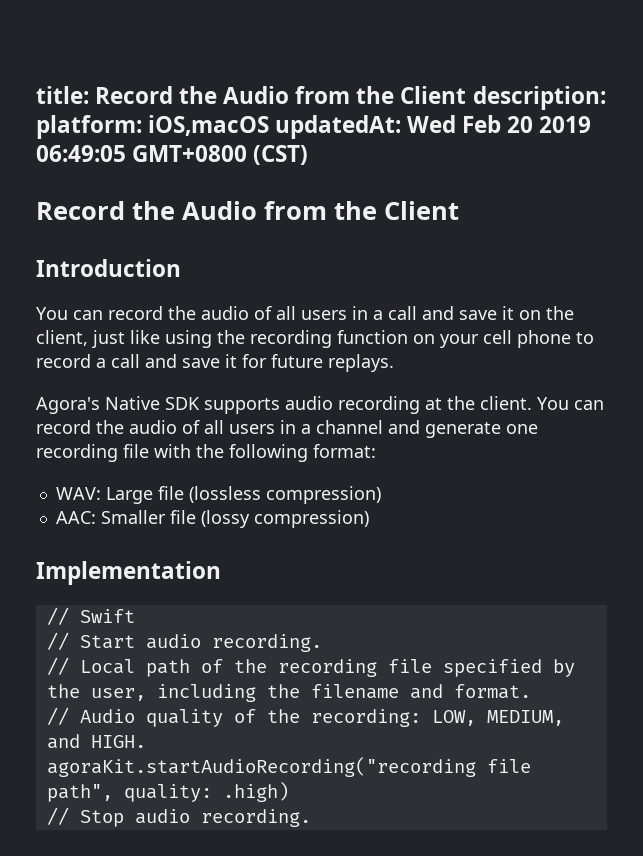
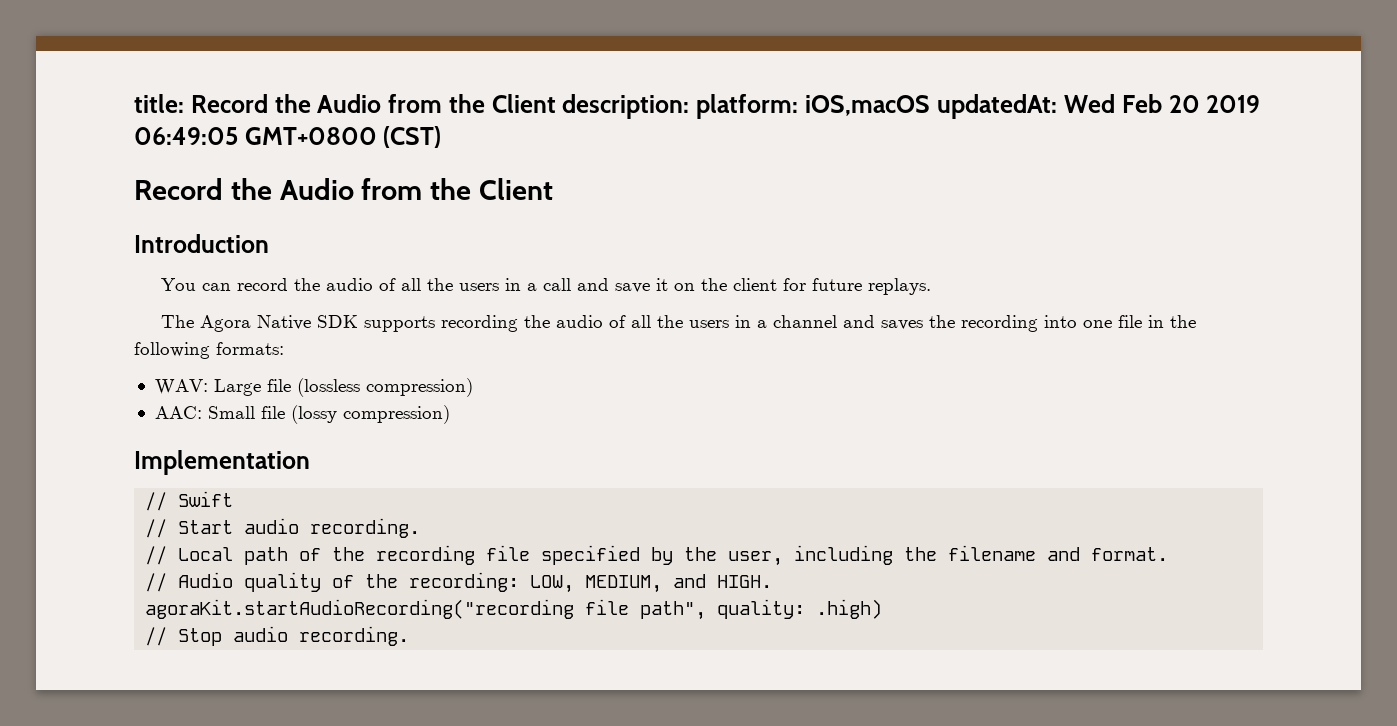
(296, 313) none -> [426,278,453,291] the
[36,330,594,348] [36,354,237,368] client, just like using the recording function on your cell phone to record a call and save it -> [732,278,777,291] client
[36,397,100,414] Agora's -> [160,315,251,332] The Agora
[285,396,604,414] [36,420,224,434] audio recording at the client. You can record the audio of all -> [440,315,683,332] recording the audio of all the
[425,422,538,438] [36,444,191,462] generate one recording file with -> [880,315,1164,332] saves the recording into one file in
[313,444,376,458] format: -> [216,342,284,355] formats:
[100,510,166,524] Smaller -> [207,406,255,419] Small

